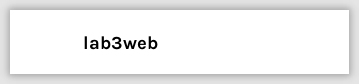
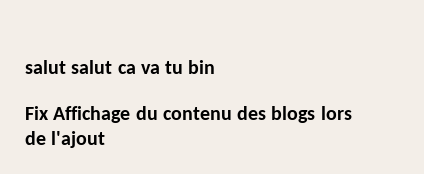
[83,36,158,50] lab3web -> [25,60,216,74] [25,106,352,123] [25,131,106,148] salut salut ca va tu bin // Fix Affichage du contenu des blogs lors de l'ajout

